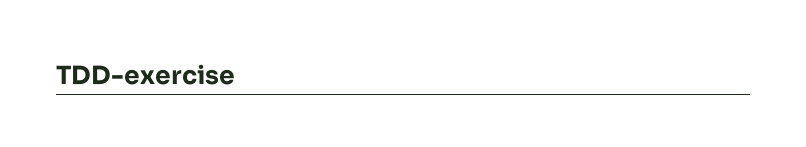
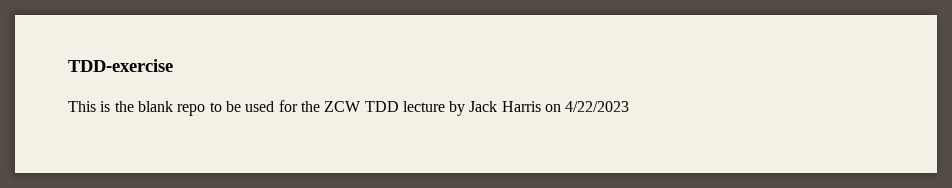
(235, 74) none -> [68,100,630,116] // This is the blank repo to be used for the ZCW TDD lecture by Jack Harris on 4/22/2023

